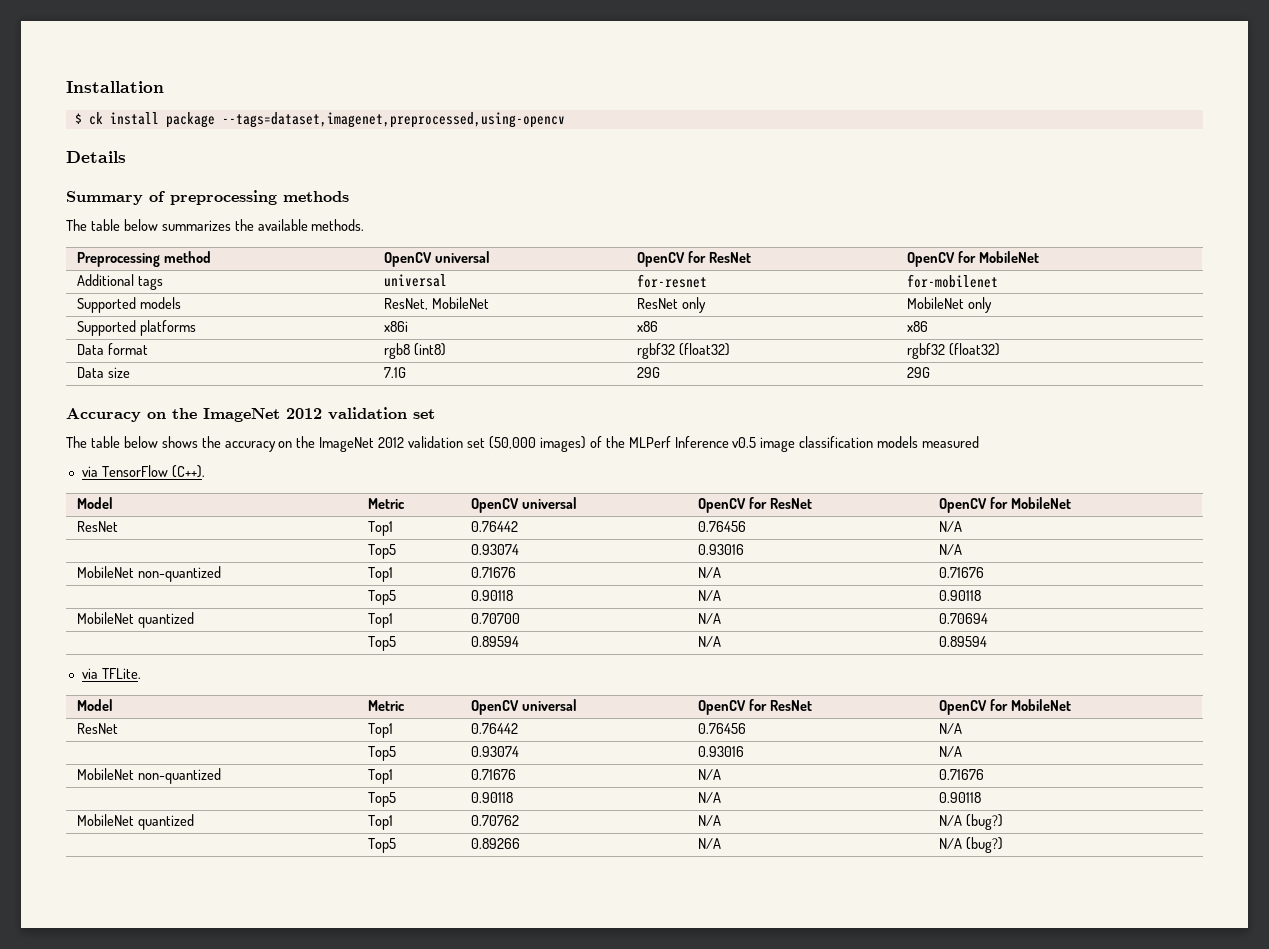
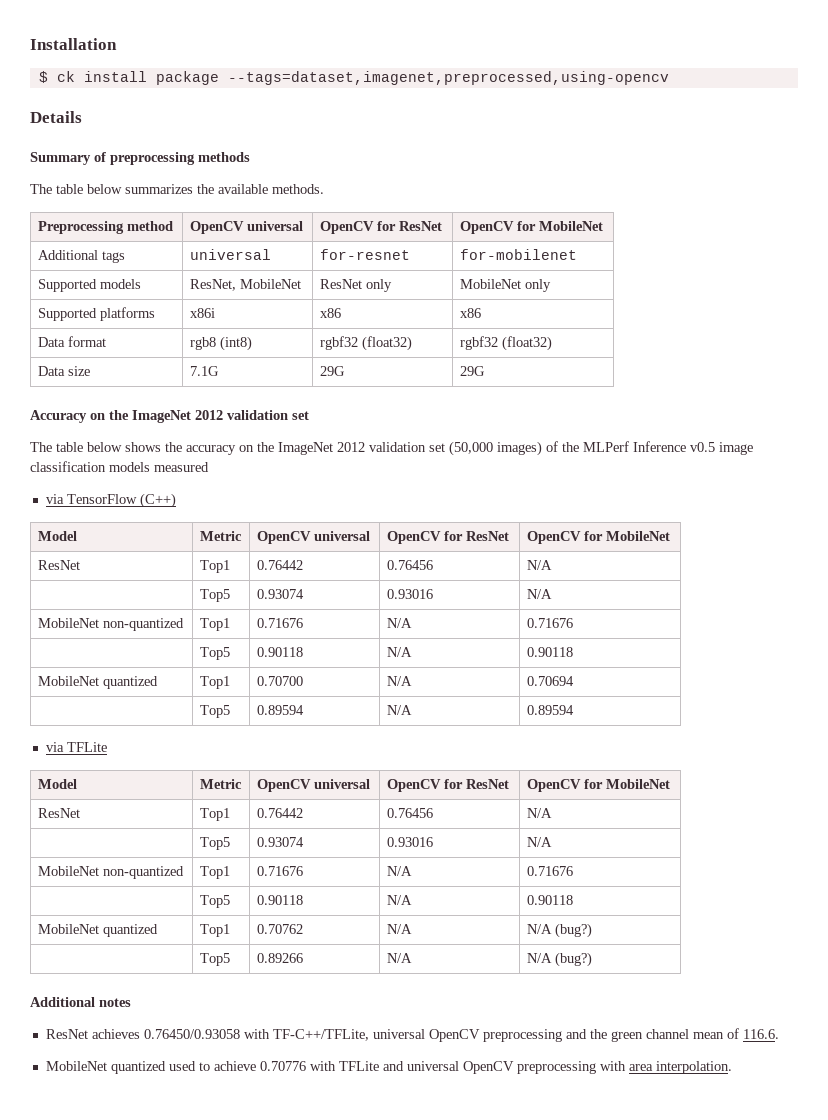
[171,465,205,478] (C++). -> [139,493,176,508] (C++)
[101,668,141,679] TFLite. -> [66,742,107,752] TFLite
(1004, 845) none -> [30,997,131,1007] [45,1028,779,1042] [45,1061,732,1074] // Additional notes // ResNet achieves 0.76450/0.93058 with TF-C++/TFLite, universal OpenCV preprocessing and the green channel mean of 116.6. // MobileNet quantized used to achieve 0.70776 with TFLite and universal OpenCV preprocessing with area interpolation.

